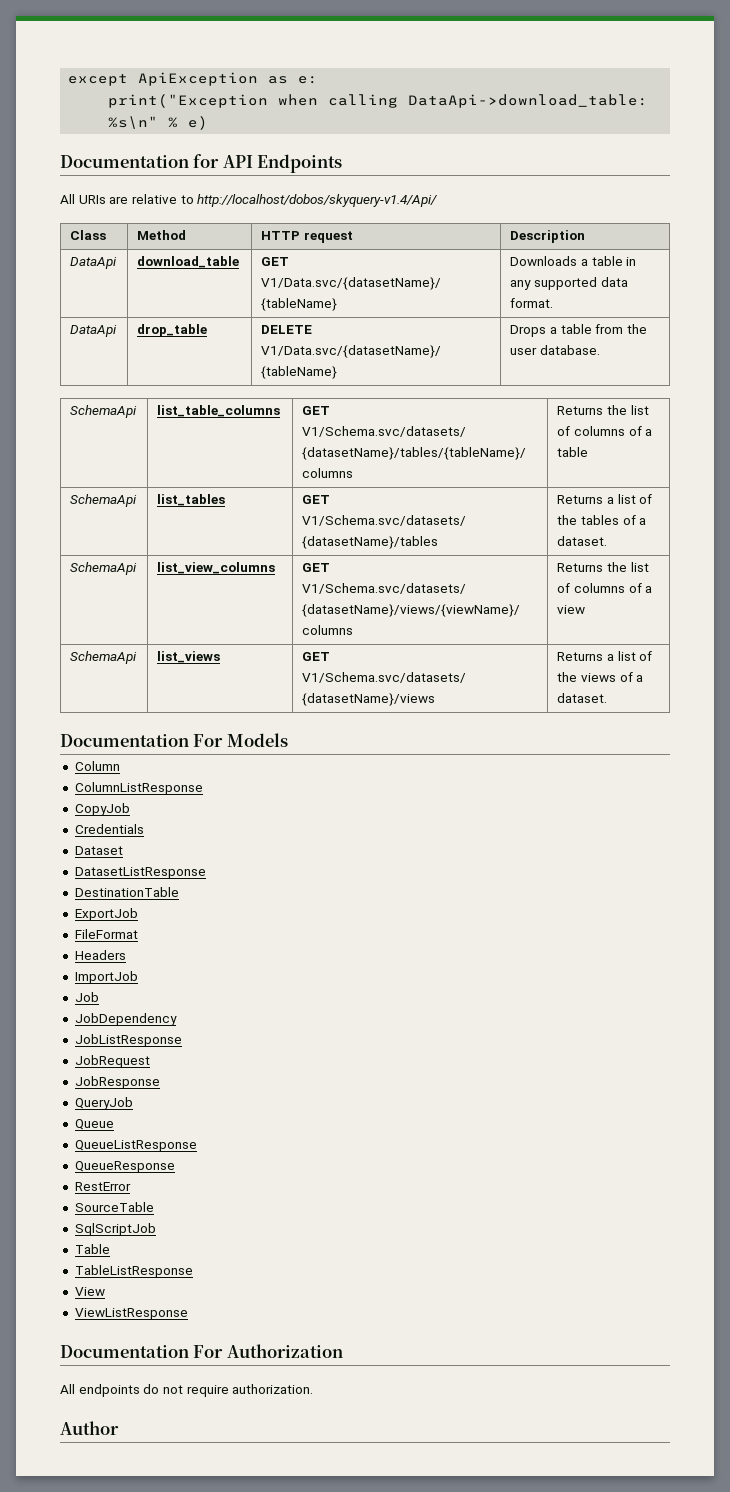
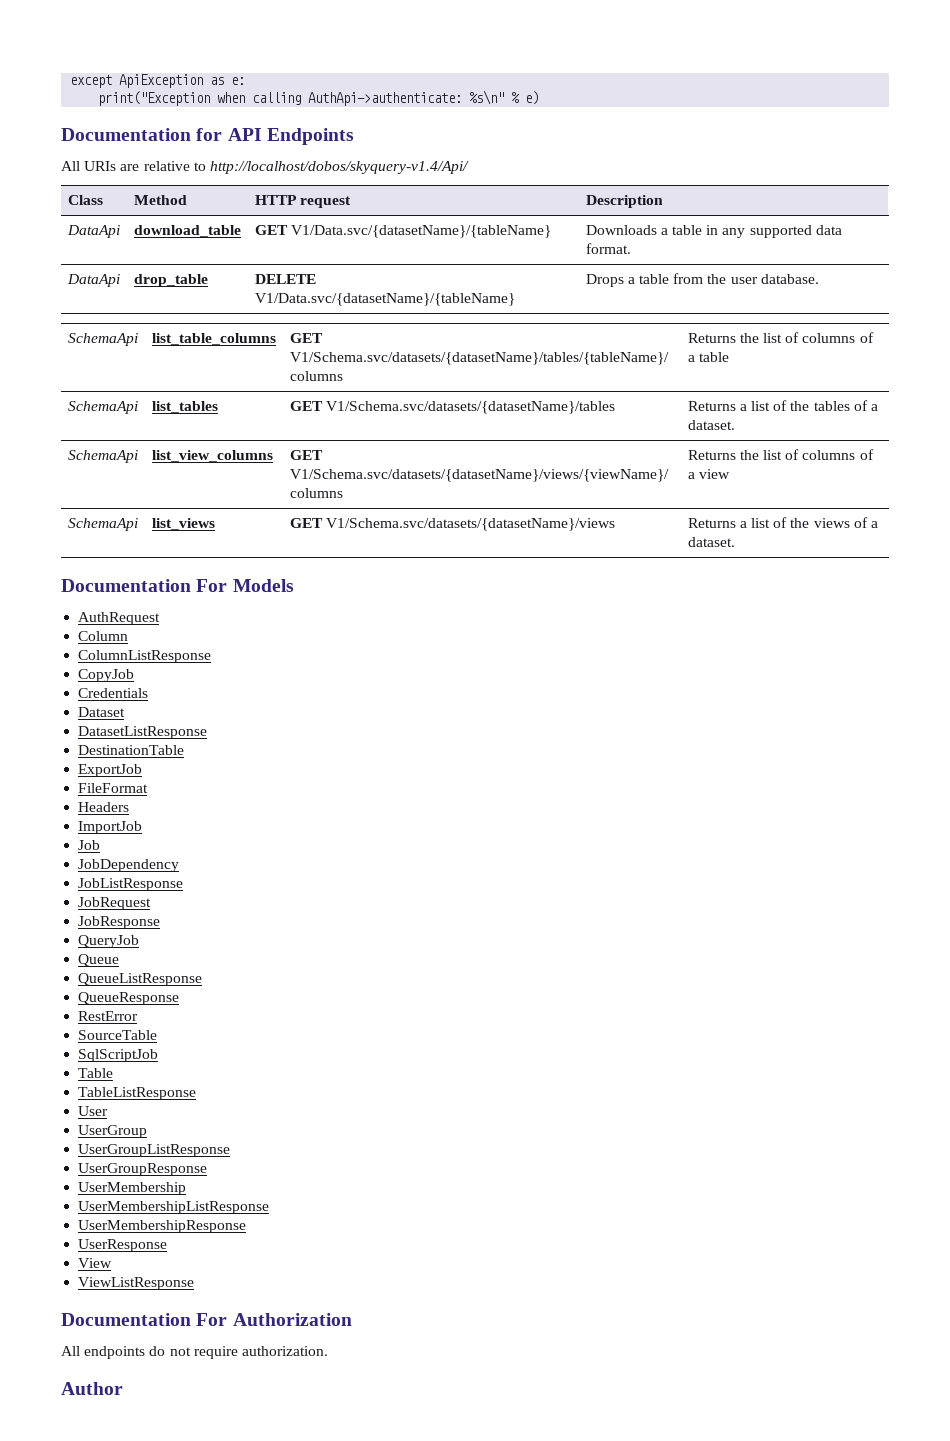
[408,94,649,108] DataApi->download_table: -> [308,92,463,106] AuthApi->authenticate:
(288, 740) none -> [78,612,161,625] // AuthRequest
(193, 1271) none -> [78,1106,109,1116] [78,1125,148,1138] [78,1144,231,1157] [78,1163,208,1176] [78,1182,187,1195] [78,1201,270,1214] [78,1220,247,1233] [78,1239,168,1252] // User // UserGroup // UserGroupListResponse // UserGroupResponse // UserMembership // UserMembershipListResponse // UserMembershipResponse // UserResponse

